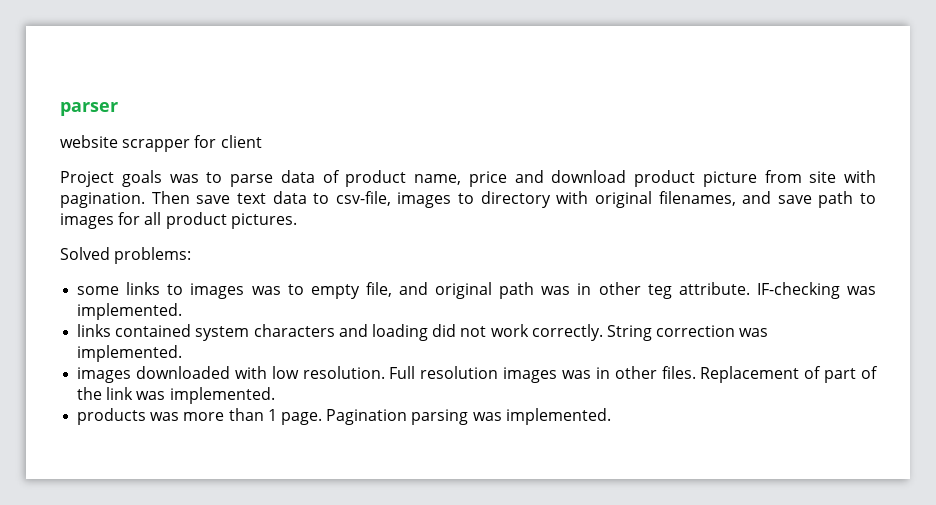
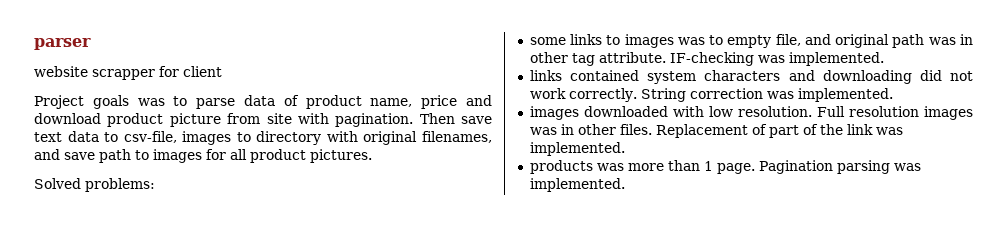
[647,284,672,299] teg -> [571,53,595,66] tag
[371,324,428,341] loading -> [822,70,912,84] downloading

